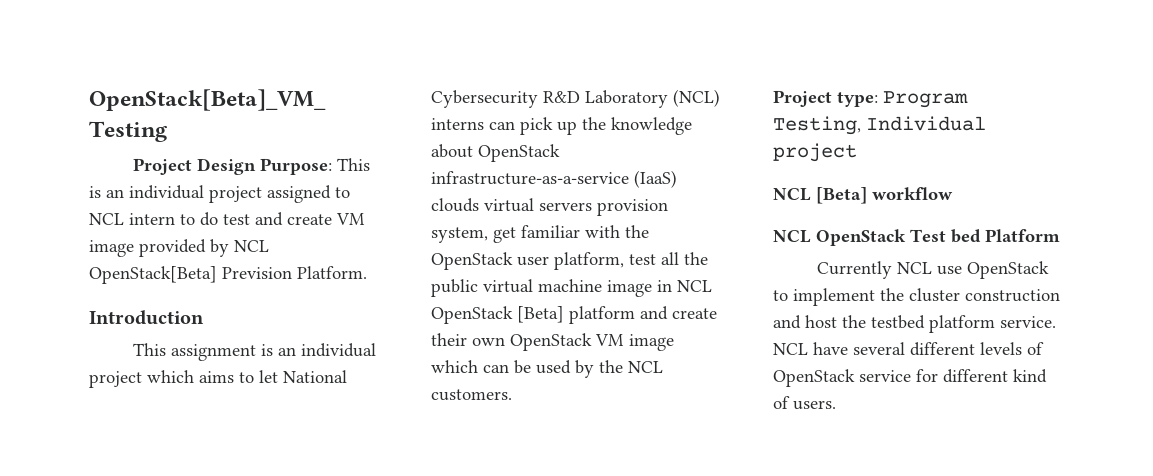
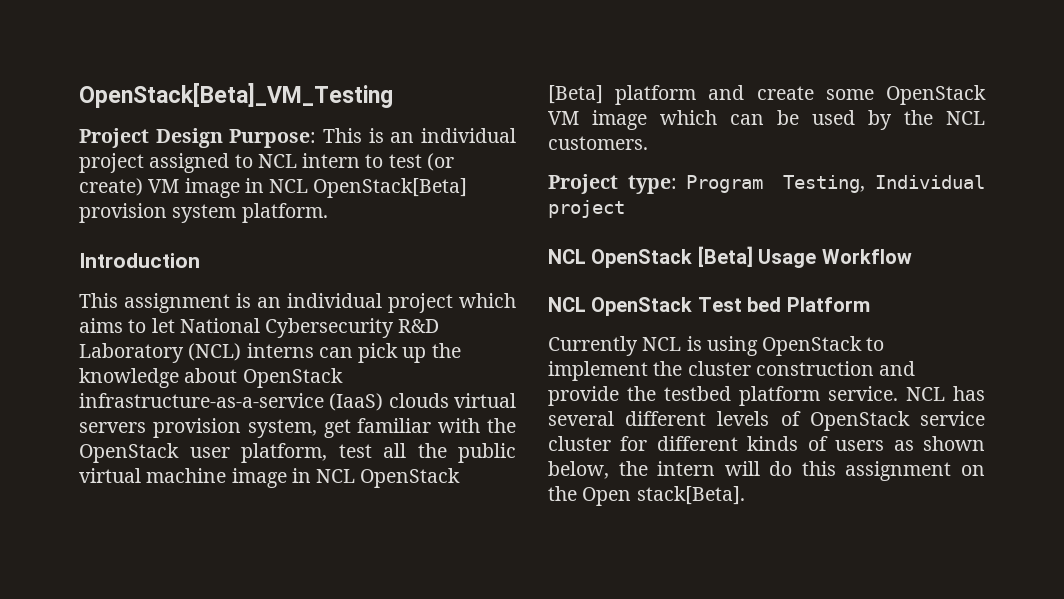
[200,212,365,226] [89,239,269,257] [89,266,367,284] do test and create VM image provided by NCL OpenStack[Beta] Prevision Platform. -> [388,153,454,171] [79,178,468,198] [79,203,328,223] test (or create) VM image in NCL OpenStack[Beta] provision system platform.
[431,333,505,346] their own -> [825,89,874,100] some
[816,187,953,204] [Beta] workflow -> [591,246,912,268] OpenStack [Beta] Usage Workflow
[936,266,962,275] use -> [686,336,758,356] is using
[805,315,837,328] host -> [548,386,619,406] provide
[813,342,848,355] have -> [953,386,985,401] has
(911, 376) none -> [548,436,611,451] cluster
[1013,369,1047,383] [773,396,836,410] kind of users. -> [747,436,985,451] [548,461,985,481] [548,486,745,506] kinds of users as shown below, the intern will do this assignment on the Open stack[Beta].

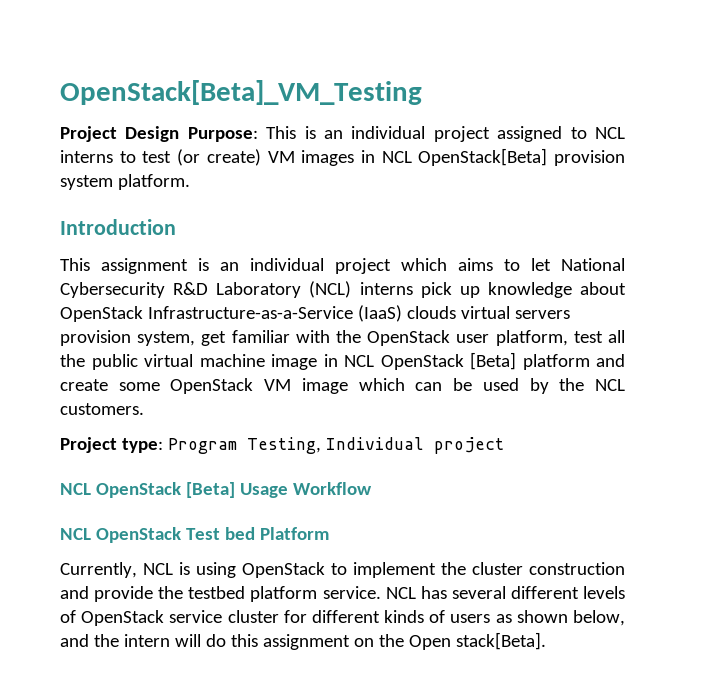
[302,153,361,168] intern -> [60,150,113,163] interns
[184,178,240,198] image -> [301,150,355,166] images
[318,347,353,358] can -> (413, 288) none
[431,343,461,358] the -> (480, 292) none
[79,393,324,408] infrastructure-as-a-service -> [147,306,353,319] Infrastructure-as-a-Service
[548,336,638,356] Currently -> [60,562,137,578] Currently,
(609, 470) none -> [60,634,89,647] and

